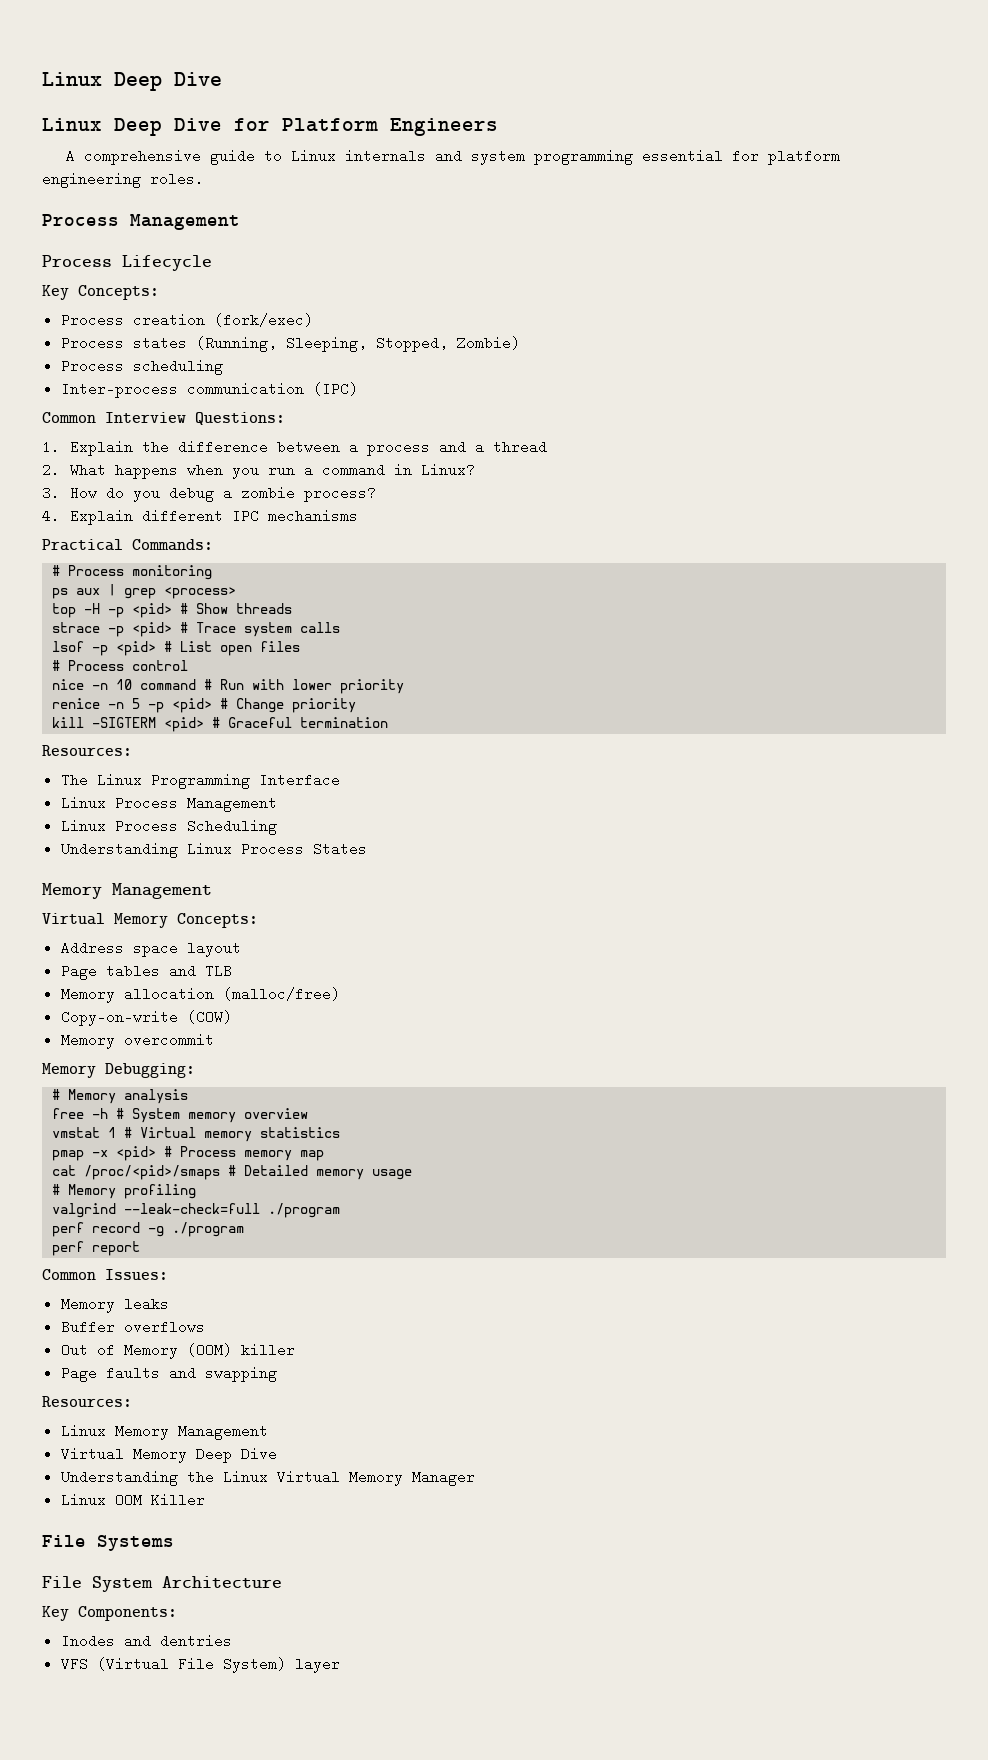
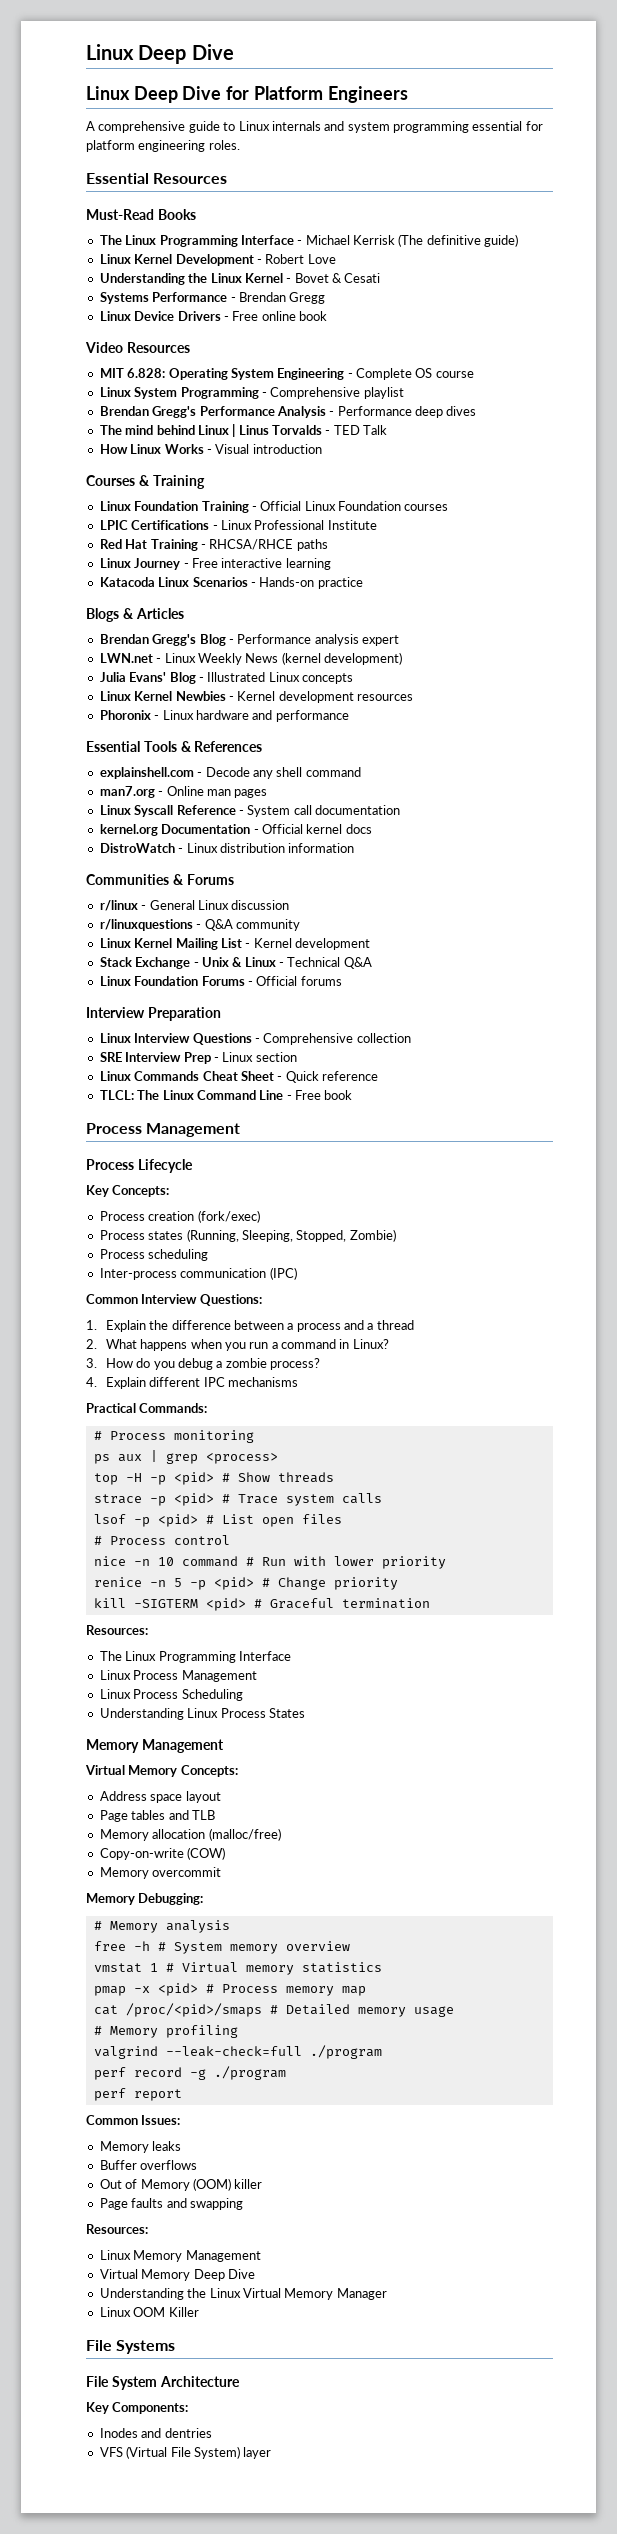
(204, 179) none -> [86,173,228,184] [86,209,196,220] [99,234,519,247] [99,254,336,266] [99,273,381,285] [99,292,326,304] [99,311,327,321] [85,342,190,353] [99,368,474,380] [99,387,404,399] [99,406,477,418] [99,424,388,437] [99,444,322,454] [86,475,205,489] [99,501,449,513] [99,520,377,530] [99,539,328,551] [99,558,331,570] [99,577,363,589] [86,608,184,622] [99,634,399,646] [99,652,402,665] [99,672,353,684] [99,691,413,703] [99,710,349,722] [86,741,263,752] [99,767,361,779] [99,786,268,798] [99,805,400,817] [99,824,372,836] [99,843,355,853] [86,874,234,885] [99,900,290,911] [99,919,300,931] [99,938,370,950] [99,957,372,969] [99,976,342,986] [86,1007,221,1021] [99,1033,411,1045] [99,1052,297,1064] [99,1071,378,1083] [99,1090,353,1100] // Essential Resources // Must-Read Books // The Linux Programming Interface - Michael Kerrisk (The definitive guide) // Linux Kernel Development - Robert Love // Understanding the Linux Kernel - Bovet & Cesati // Systems Performance - Brendan Gregg // Linux Device Drivers - Free online book // Video Resources // MIT 6.828: Operating System Engineering - Complete OS course // Linux System Programming - Comprehensive playlist // Brendan Gregg's Performance Analysis - Performance deep dives // The mind behind Linux | Linus Torvalds - TED Talk // How Linux Works - Visual introduction // Courses & Training // Linux Foundation Training - Official Linux Foundation courses // LPIC Certifications - Linux Professional Institute // Red Hat Training - RHCSA/RHCE paths // Linux Journey - Free interactive learning // Katacoda Linux Scenarios - Hands-on practice // Blogs & Articles // Brendan Gregg's Blog - Performance analysis expert // LWN.net - Linux Weekly News (kernel development) // Julia Evans' Blog - Illustrated Linux concepts // Linux Kernel Newbies - Kernel development resources // Phoronix - Linux hardware and performance // Essential Tools & References // explainshell.com - Decode any shell command // man7.org - Online man pages // Linux Syscall Reference - System call documentation // kernel.org Documentation - Official kernel docs // DistroWatch - Linux distribution information // Communities & Forums // r/linux - General Linux discussion // r/linuxquestions - Q&A community // Linux Kernel Mailing List - Kernel development // Stack Exchange - Unix & Linux - Technical Q&A // Linux Foundation Forums - Official forums // Interview Preparation // Linux Interview Questions - Comprehensive collection // SRE Interview Prep - Linux section // Linux Commands Cheat Sheet - Quick reference // TLCL: The Linux Command Line - Free book

